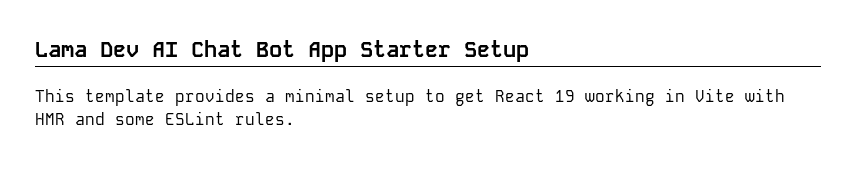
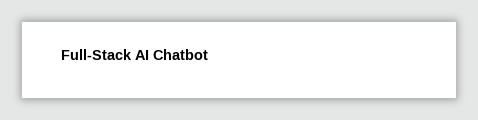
[35,40,529,62] [35,88,785,106] [35,111,295,125] Lama Dev AI Chat Bot App Starter Setup // This template provides a minimal setup to get React 19 working in Vite with HMR and some ESLint rules. -> [61,49,208,60] Full-Stack AI Chatbot

